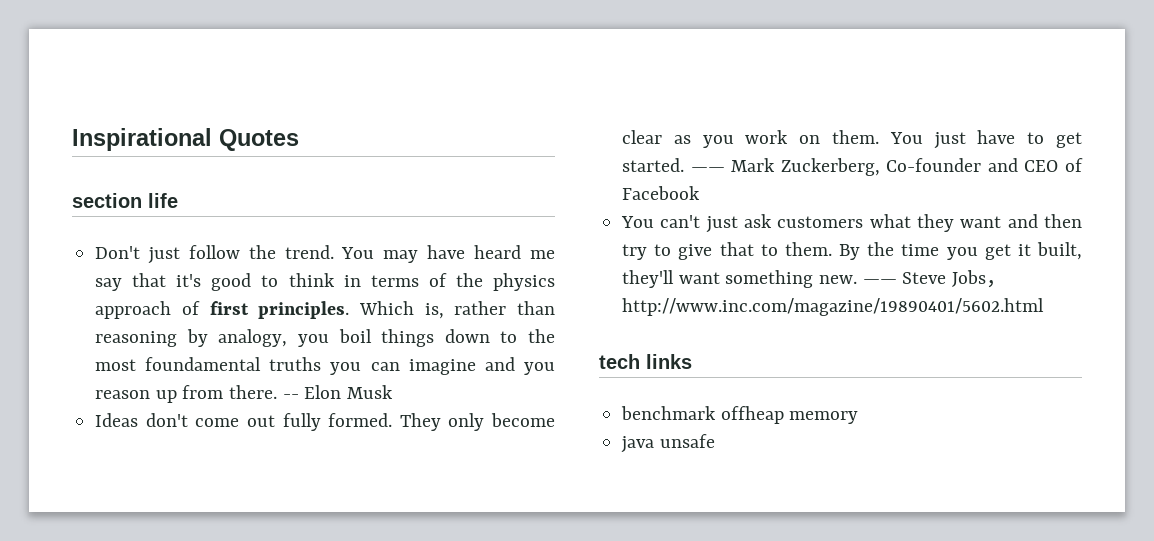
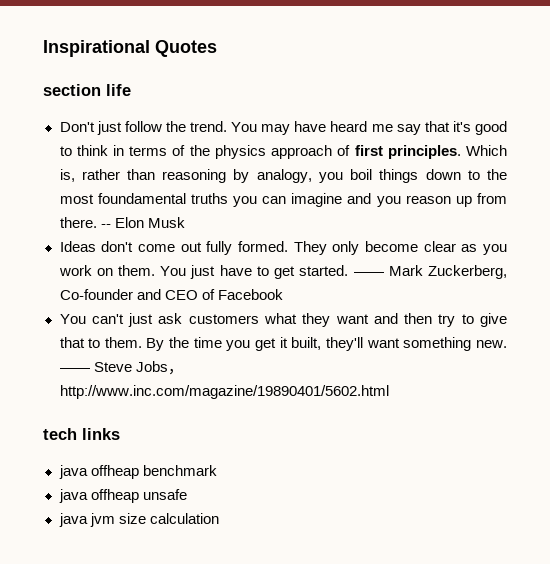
(692, 361) none -> [58,465,139,479] java offheap
[720,406,859,424] [621,436,655,453] offheap memory // java -> [58,489,139,503] // java offheap
(715, 441) none -> [58,513,219,527] // java jvm size calculation

